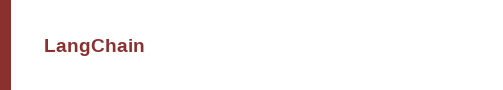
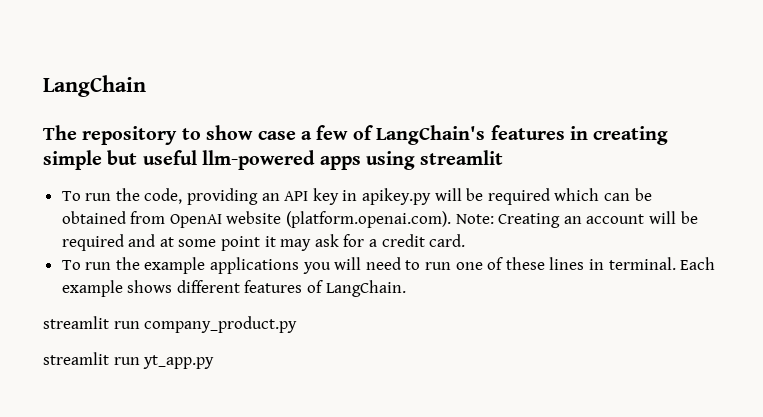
(145, 47) none -> [43,125,669,145] [43,150,504,170] [61,188,652,205] [61,211,698,228] [61,234,466,251] [61,257,716,274] [61,280,406,297] [43,316,298,333] [43,352,215,369] // The repository to show case a few of LangChain's features in creating simple but useful llm-powered apps using streamlit // To run the code, providing an API key in apikey.py will be required which can be obtained from OpenAI website (platform.openai.com). Note: Creating an account will be required and at some point it may ask for a credit card. // To run the example applications you will need to run one of these lines in terminal. Each example shows different features of LangChain. // streamlit run company_product.py // streamlit run yt_app.py

